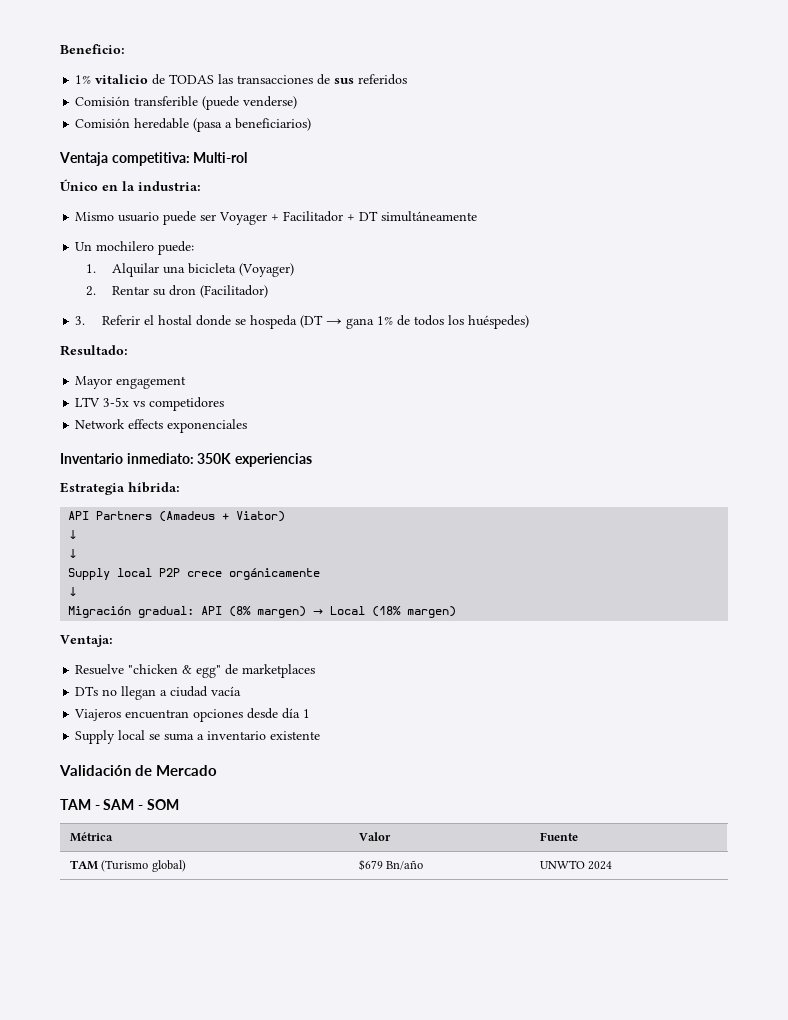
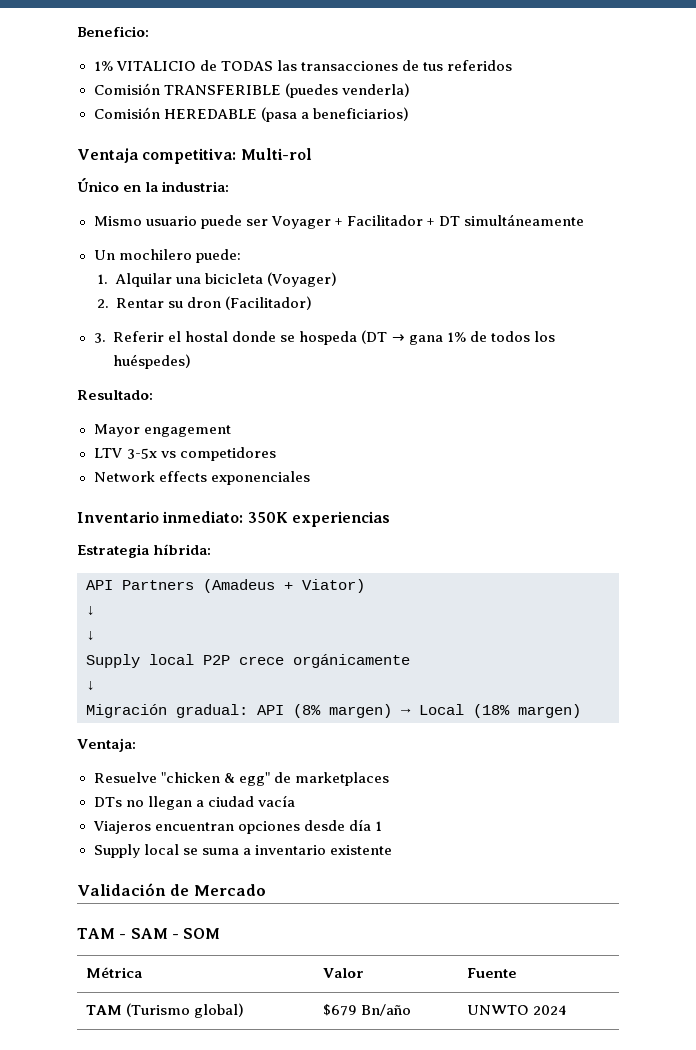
[95,74,149,84] vitalicio -> [115,61,196,71] VITALICIO
[334,78,355,84] sus -> [422,62,443,71] tus
[134,96,298,110] [75,118,190,129] transferible (puede venderse) // Comisión heredable -> [163,83,410,98] [93,107,257,119] TRANSFERIBLE (puedes venderla) // Comisión HEREDABLE

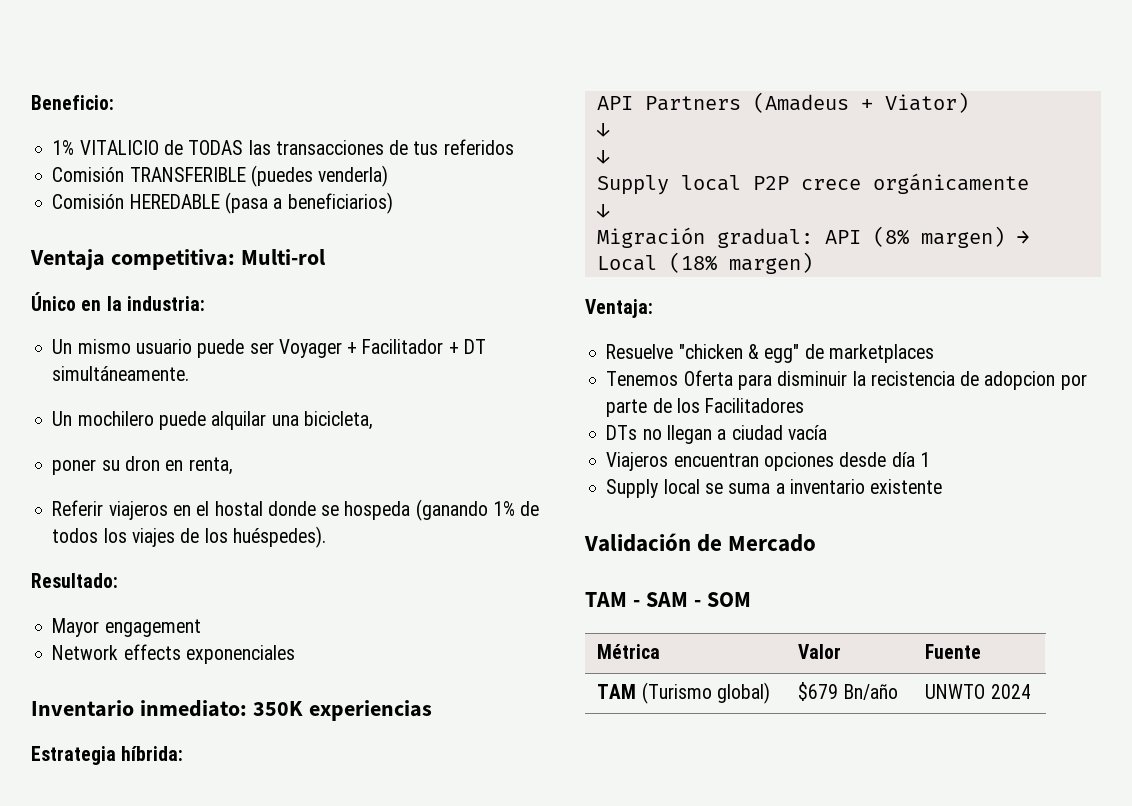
[93,216,142,226] Mismo -> [52,339,131,354] Un mismo
[463,214,584,226] simultáneamente -> [52,366,190,381] simultáneamente.
[195,249,241,263] [96,272,338,287] [96,296,313,310] [93,331,165,343] puede: // 1. Alquilar una bicicleta (Voyager) // 2. Rentar su dron (Facilitador) // 3. Referir -> [158,411,373,430] [52,456,233,475] [52,500,191,520] puede alquilar una bicicleta, // poner su dron en renta, // Referir viajeros en
[361,330,443,345] (DT → gana -> [415,499,488,521] (ganando
[113,354,192,369] huéspedes) -> [131,526,326,548] viajes de los huéspedes).
[93,447,276,461] // LTV 3-5x vs competidores -> (201, 628) none
(389, 779) none -> [606,370,1087,390] [606,398,805,417] // Tenemos Oferta para disminuir la recistencia de adopcion por parte de los Facilitadores

